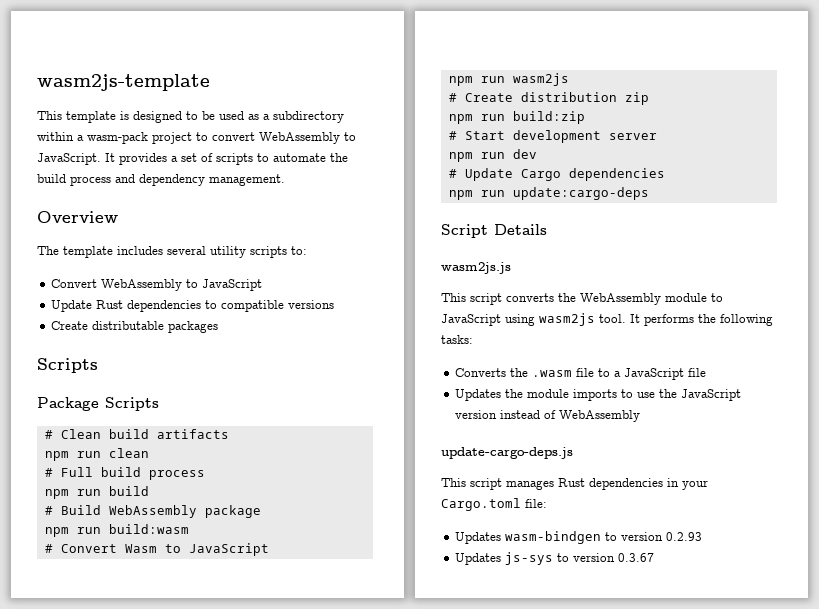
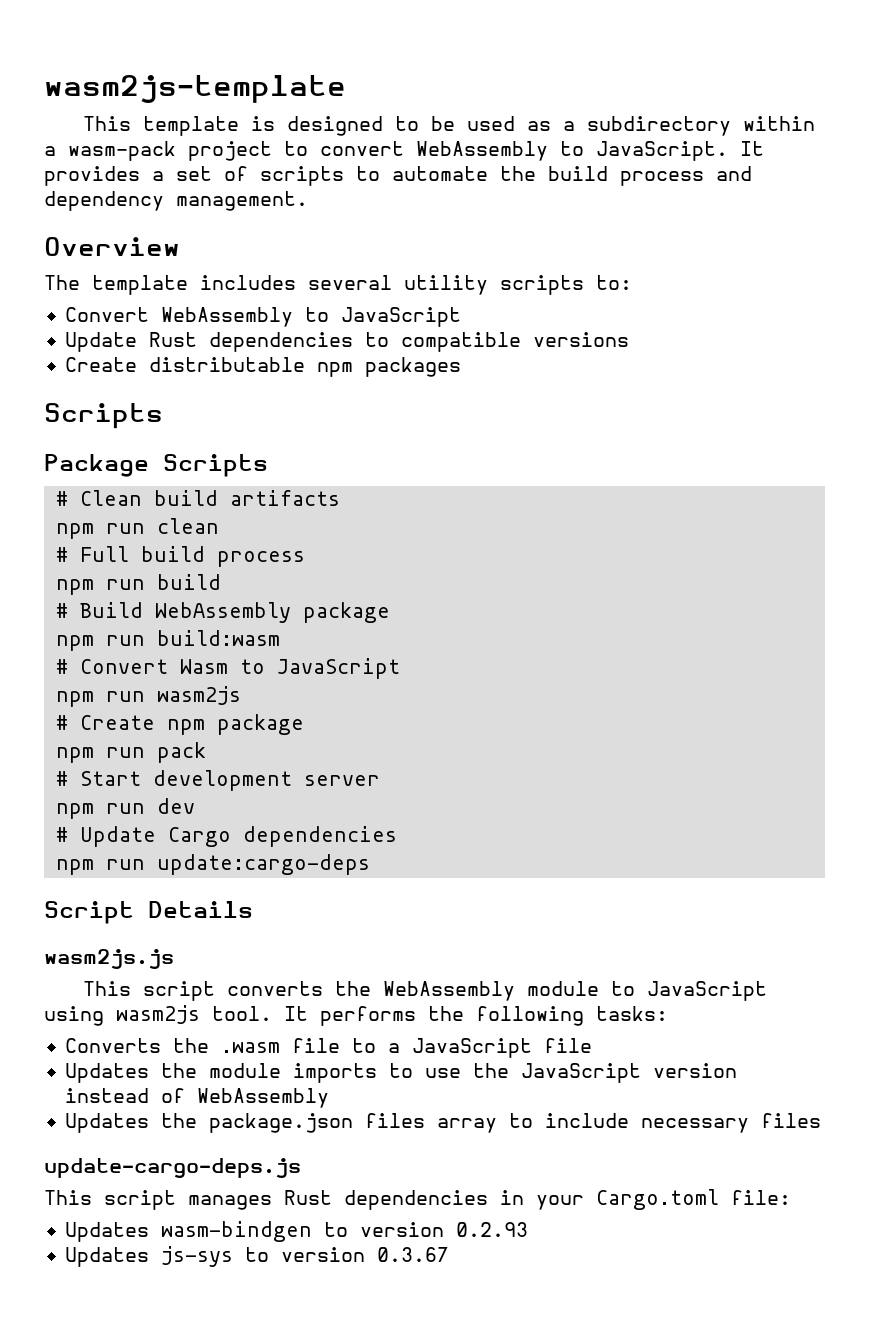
(165, 325) none -> [317,362,354,377] npm
[520,92,649,105] [448,111,585,124] distribution zip // npm run build:zip -> [166,714,304,735] [55,742,206,763] npm package // npm run pack
(641, 416) none -> [65,1113,822,1133] // Updates the package.json files array to include necessary files

